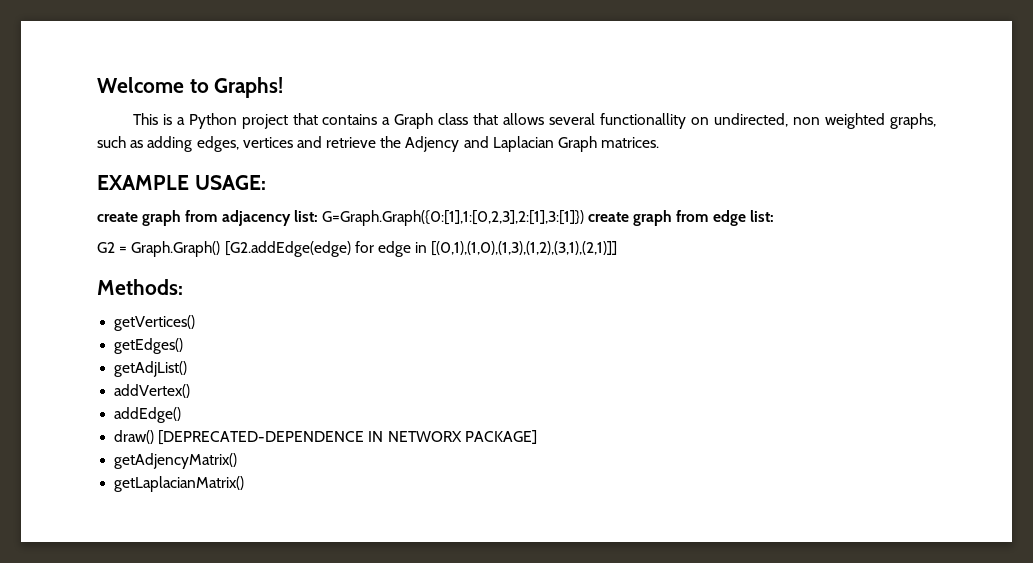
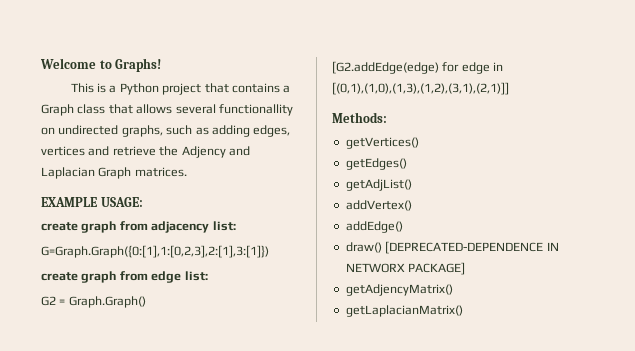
[714,113,886,129] undirected, non weighted -> [58,125,119,135] undirected
(318, 216) none -> (236, 226) //
(584, 218) none -> (269, 251) //
(221, 249) none -> (146, 302) //

